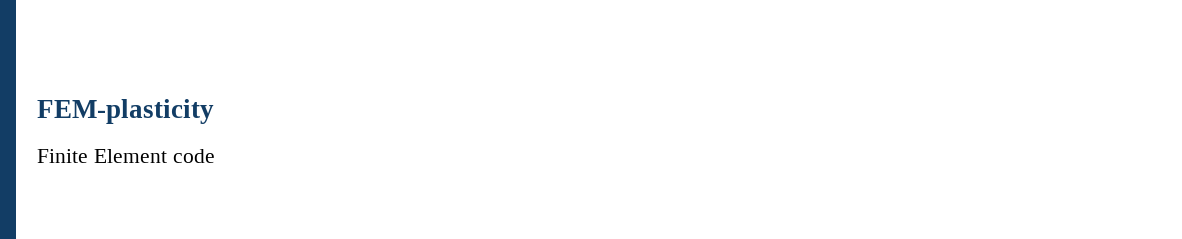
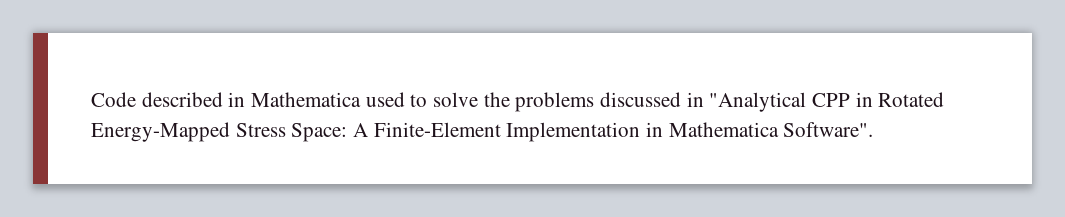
[37,99,214,124] [37,149,215,163] FEM-plasticity // Finite Element code -> [91,92,945,112] [91,122,874,142] Code described in Mathematica used to solve the problems discussed in "Analytical CPP in Rotated Energy-Mapped Stress Space: A Finite-Element Implementation in Mathematica Software".

